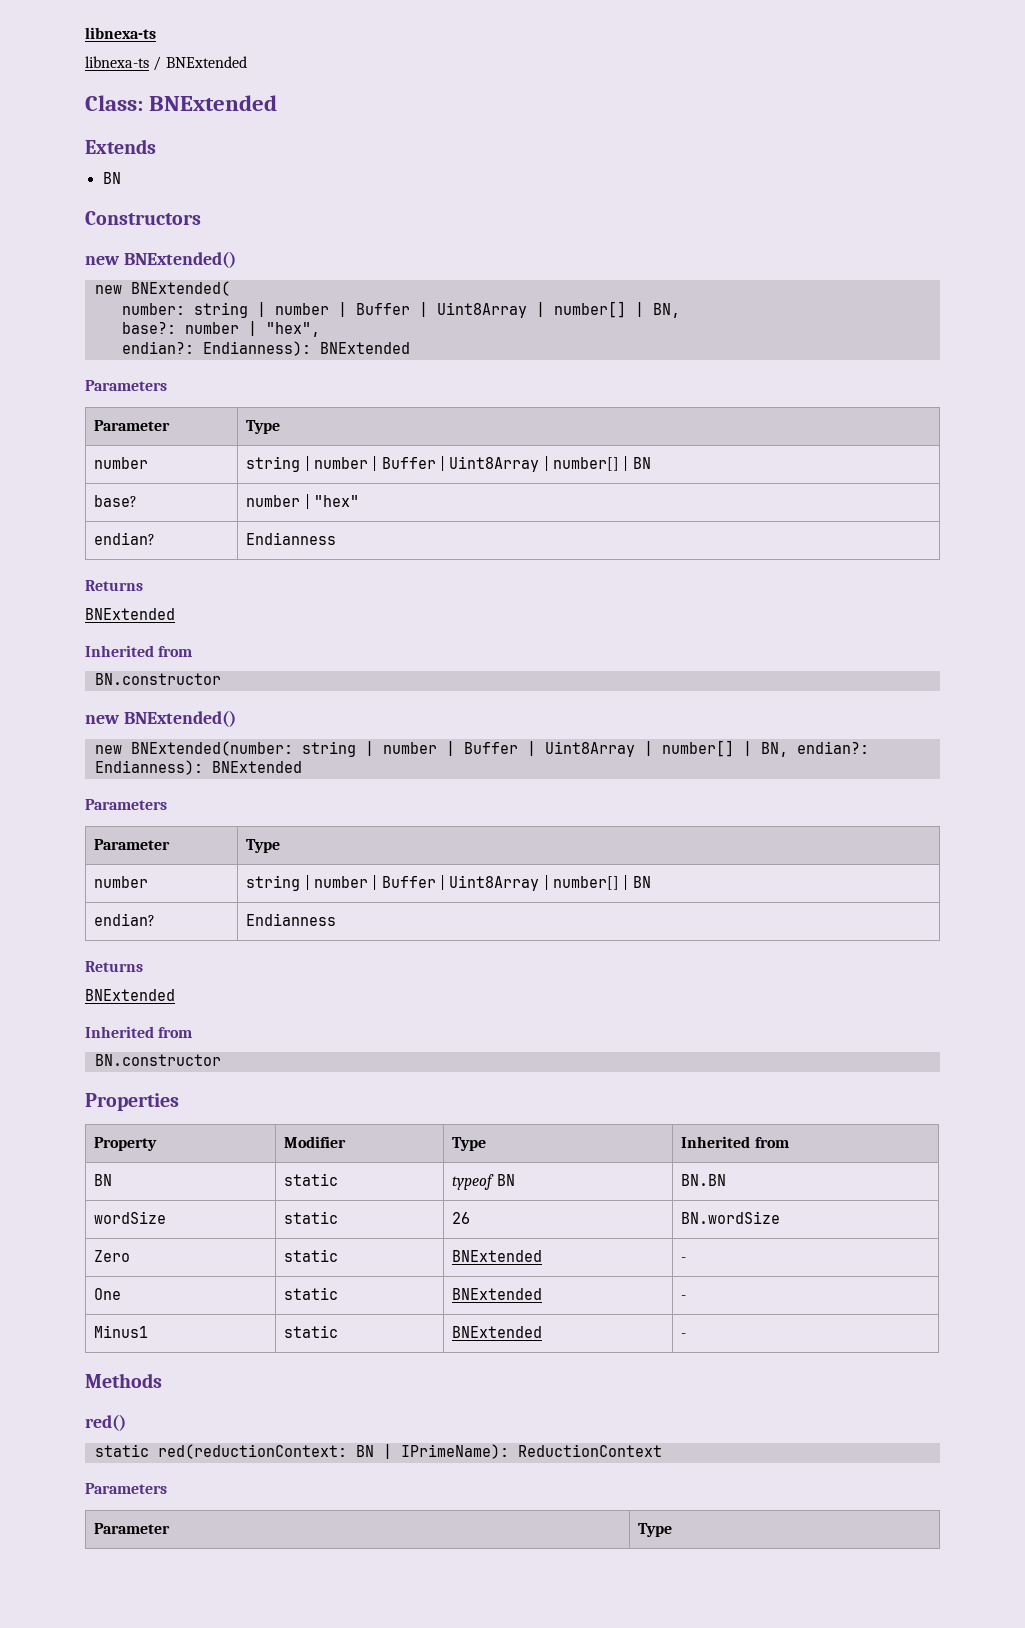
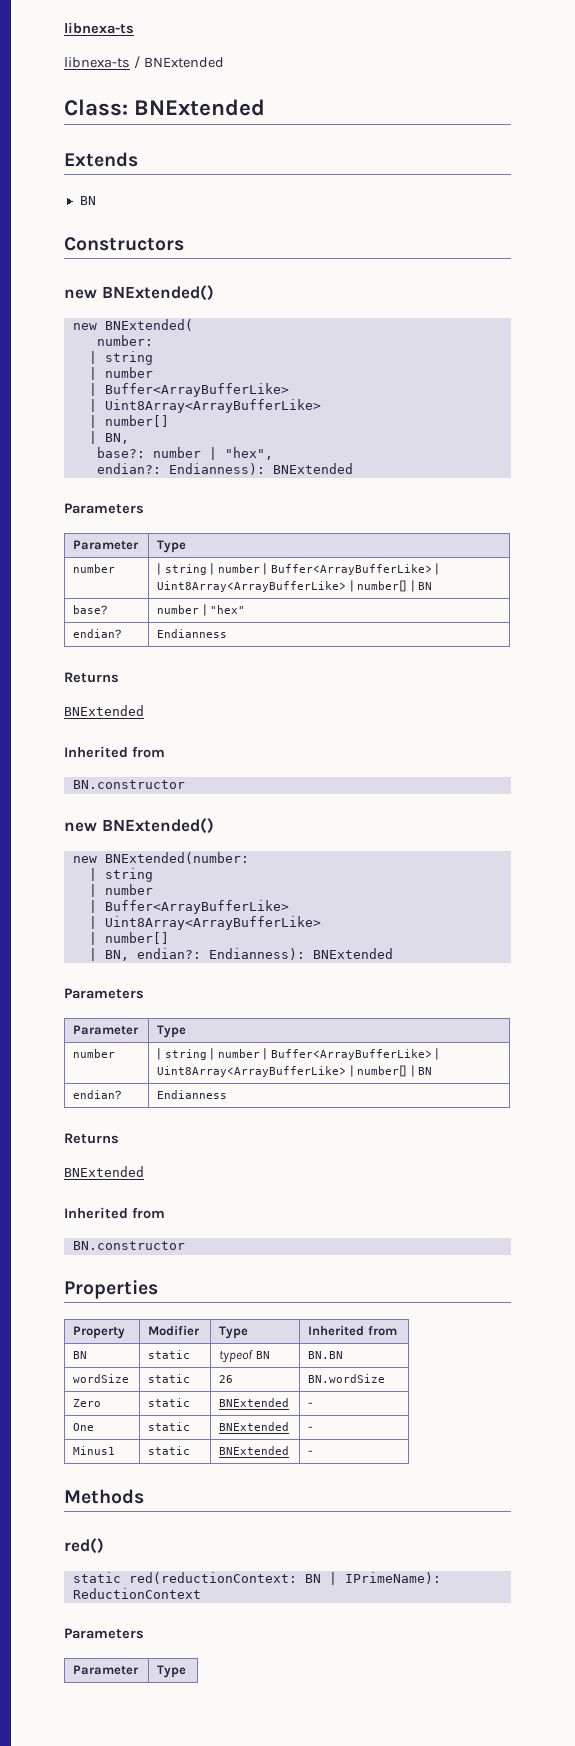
[193,301,626,318] string | number | Buffer | Uint8Array | number[] -> [88,351,153,365] [88,367,153,380] [88,383,289,397] [88,399,321,413] [88,415,169,428] // | string // | number // | Buffer<ArrayBufferLike> // | Uint8Array<ArrayBufferLike> // | number[] //
[246,456,540,472] string | number | Buffer | Uint8Array -> [157,563,440,575] [157,581,347,592] | string | number | Buffer<ArrayBufferLike> | Uint8Array<ArrayBufferLike>
[301,740,734,757] string | number | Buffer | Uint8Array | number[] -> [88,868,153,882] [88,884,153,897] [88,900,289,914] [88,916,321,930] [88,932,169,945] // | string // | number // | Buffer<ArrayBufferLike> // | Uint8Array<ArrayBufferLike> // | number[] //
[246,875,540,891] string | number | Buffer | Uint8Array -> [157,1048,440,1060] [157,1066,347,1077] | string | number | Buffer<ArrayBufferLike> | Uint8Array<ArrayBufferLike>

